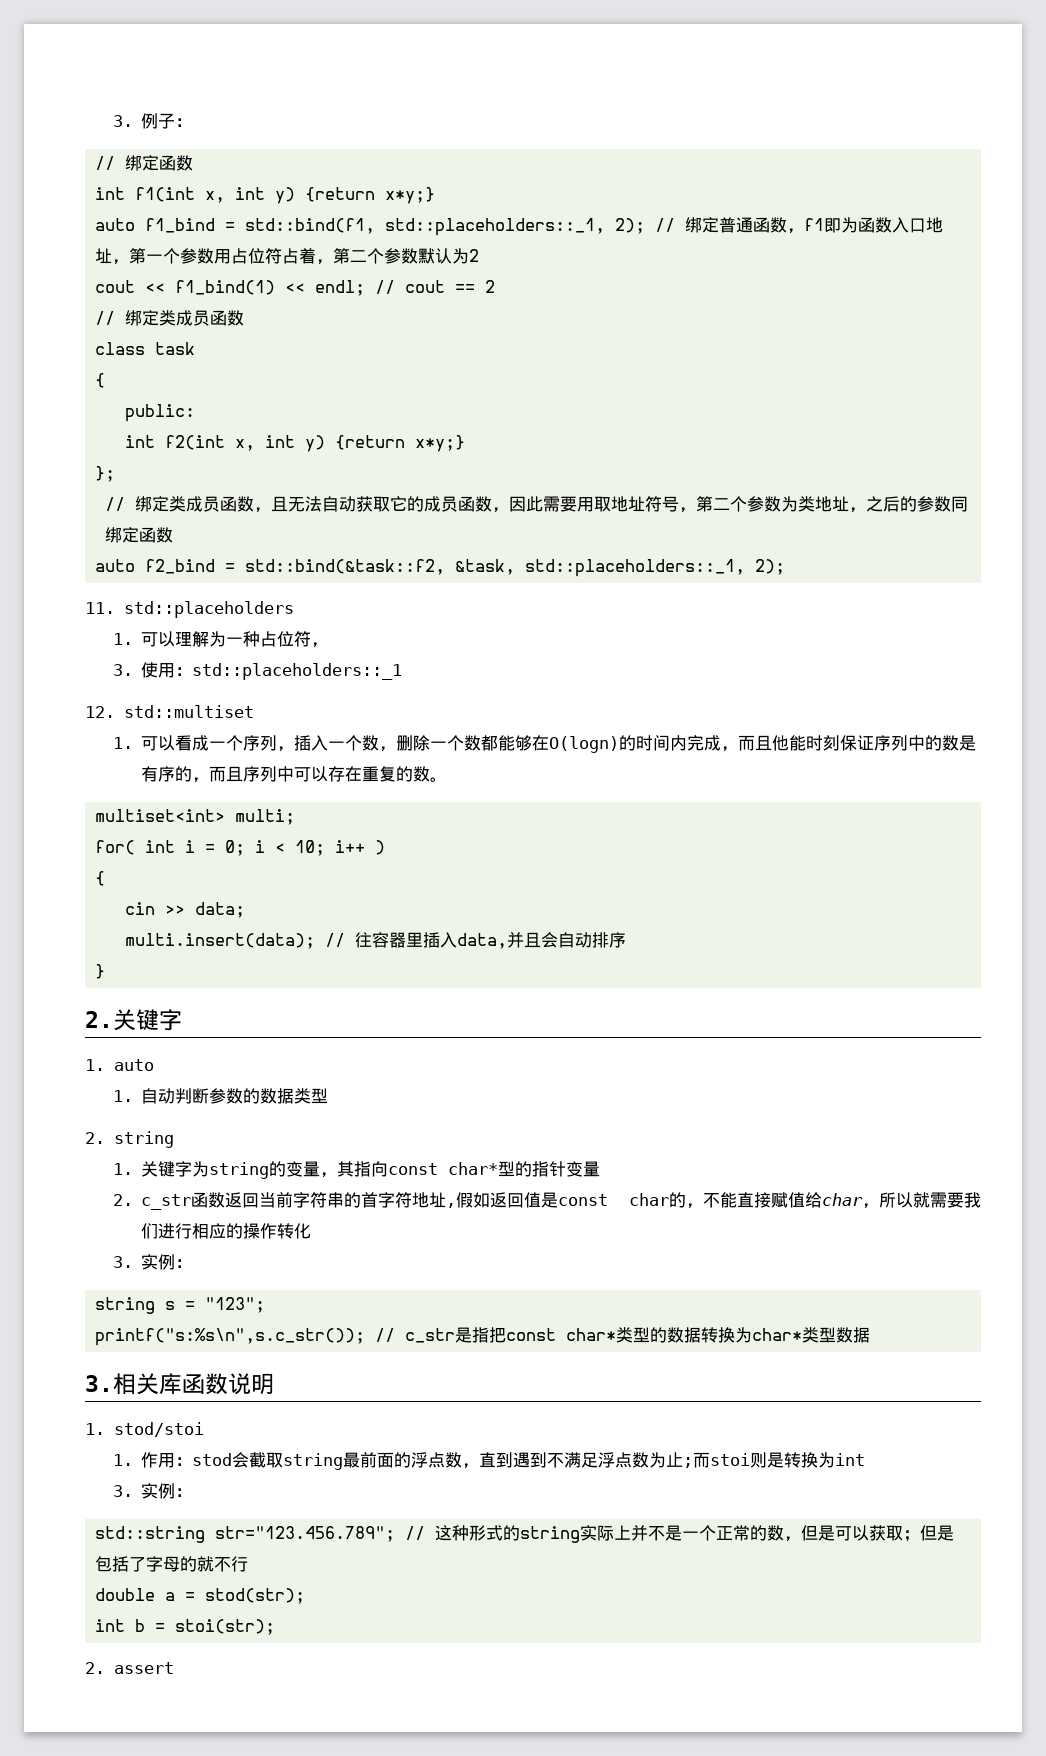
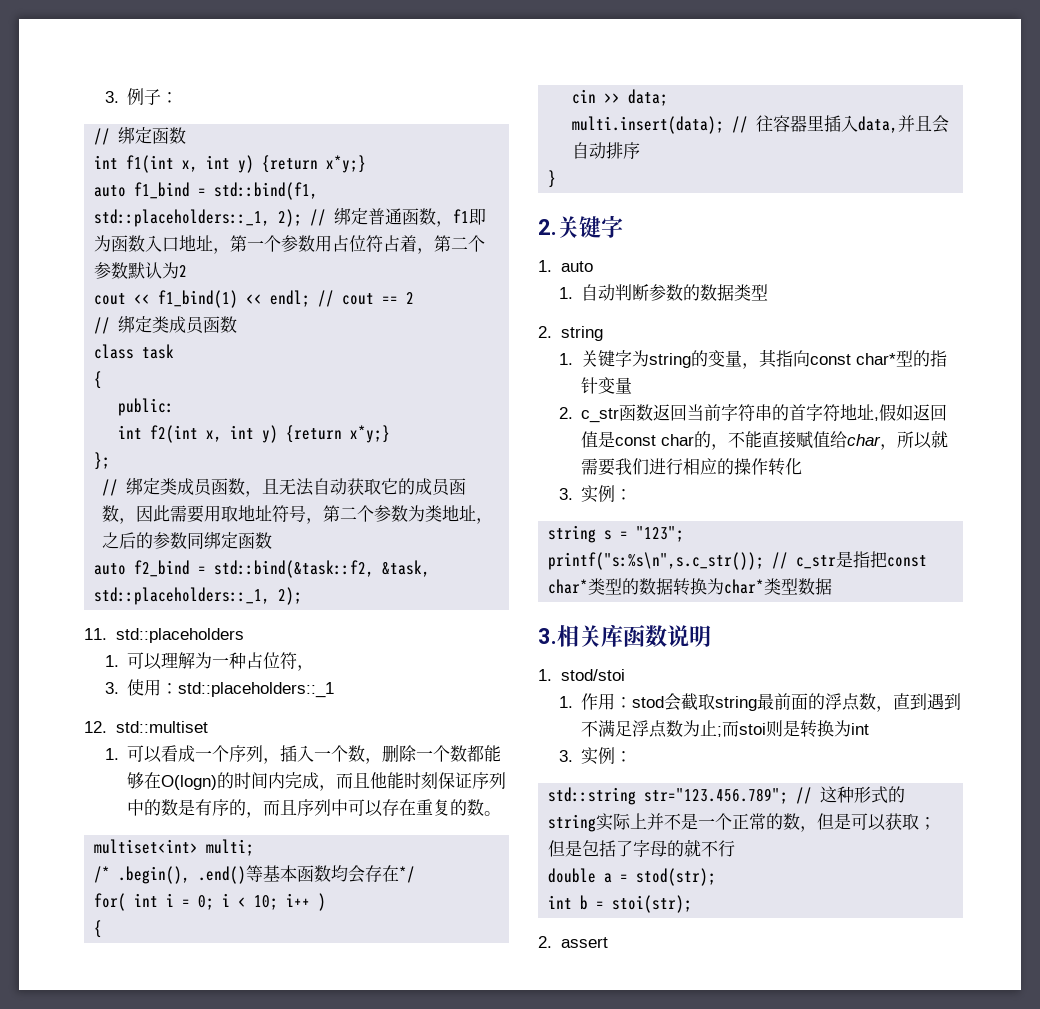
(296, 817) none -> [94,865,416,884] // /* .begin(), .end()等基本函数均会存在*/

